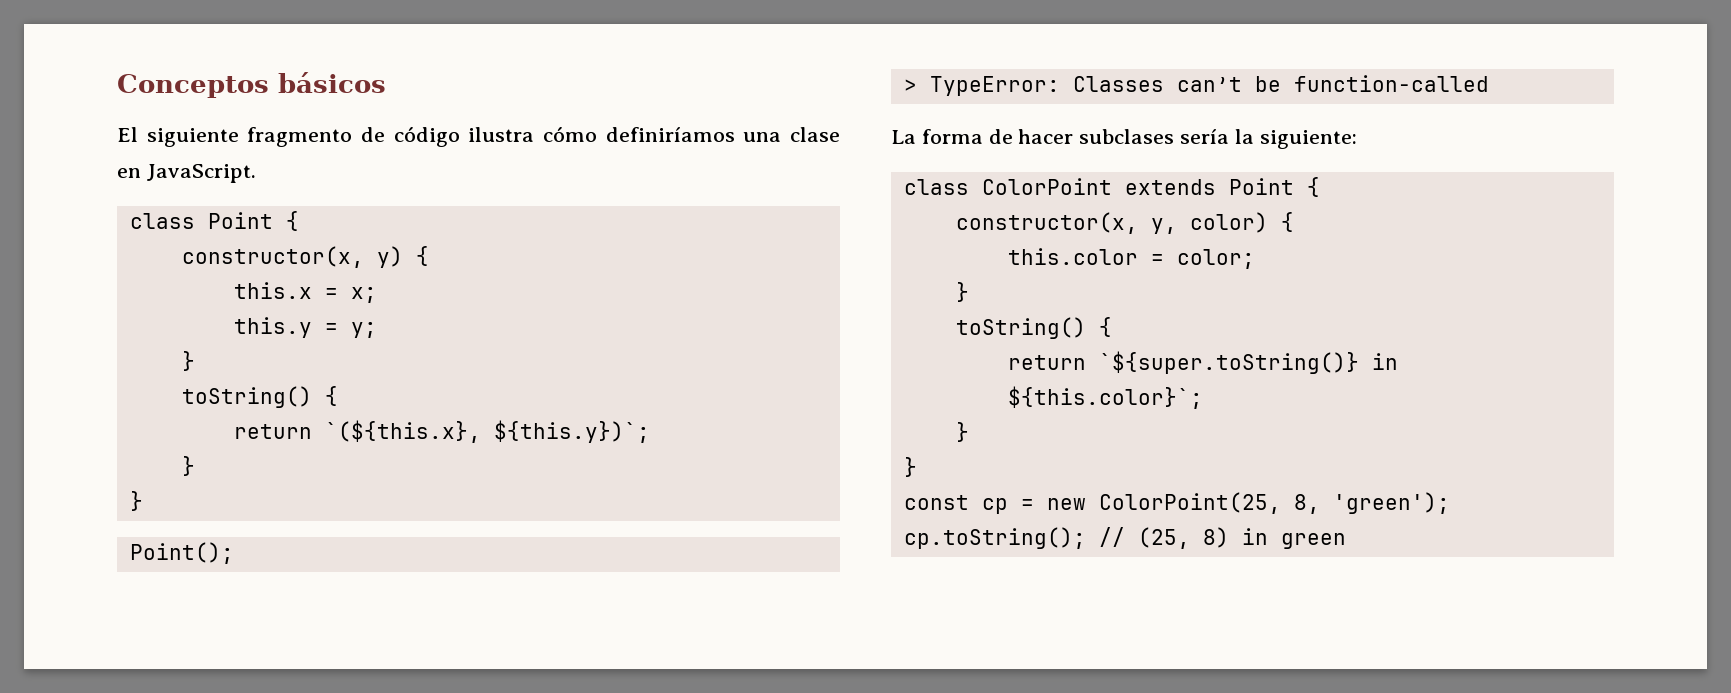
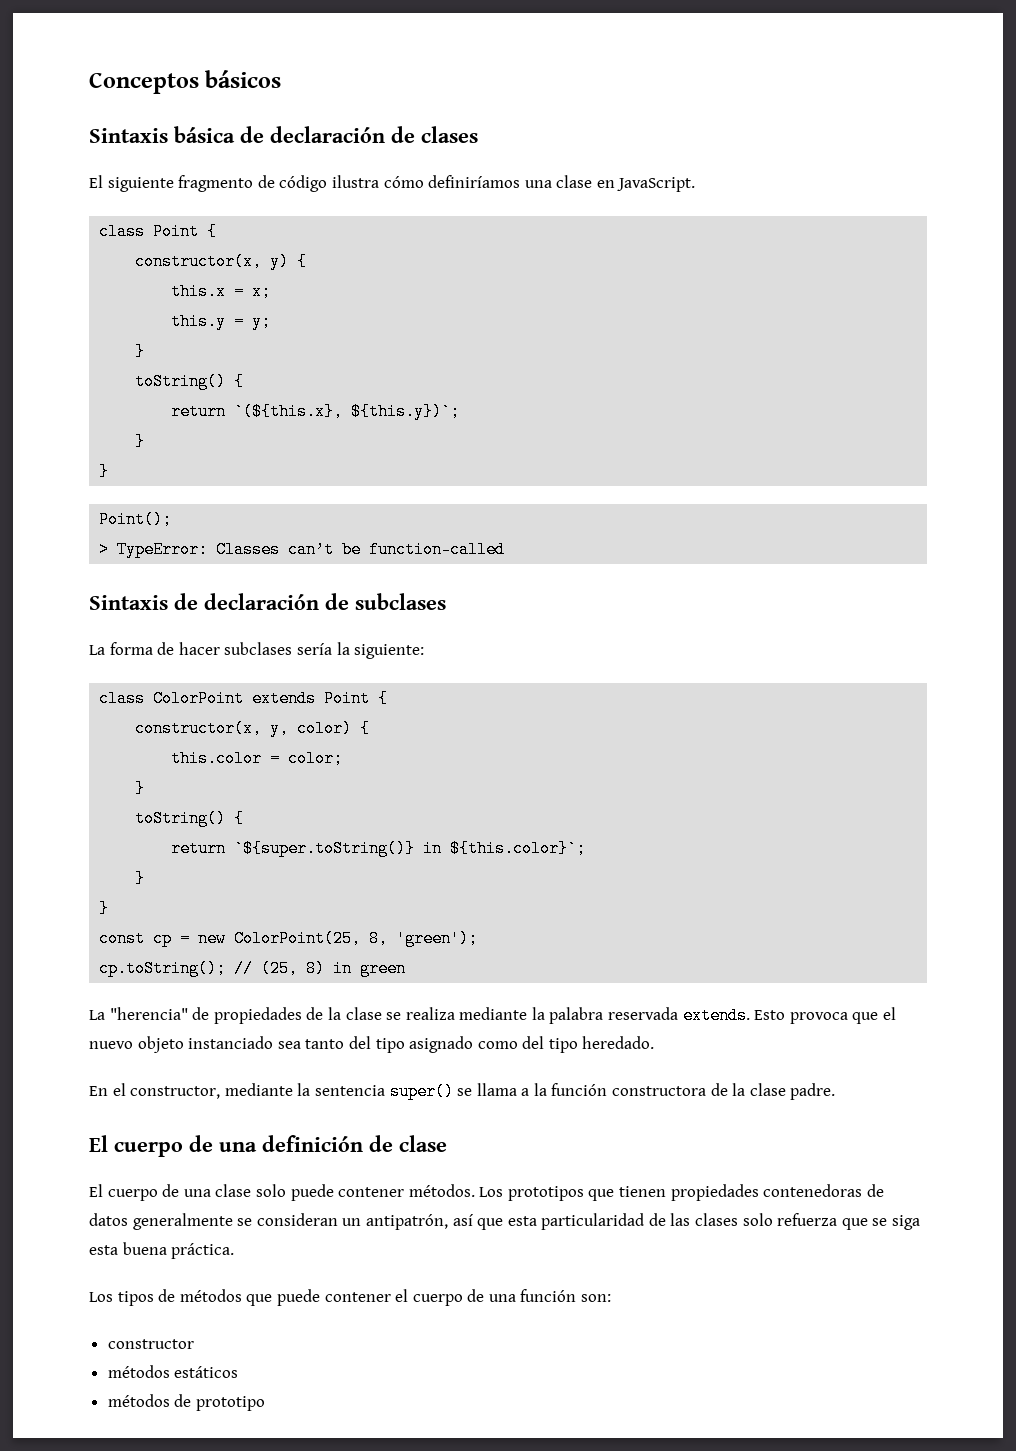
(386, 82) none -> [89,126,478,143] // Sintaxis básica de declaración de clases
(1489, 83) none -> [89,593,446,610] // Sintaxis de declaración de subclases
(1346, 541) none -> [89,1007,897,1024] [89,1036,655,1053] [89,1083,836,1100] [89,1135,447,1157] [89,1184,884,1201] [89,1213,921,1230] [89,1242,235,1259] [89,1289,612,1306] [107,1339,194,1349] [107,1365,239,1378] [107,1394,265,1411] // La "herencia" de propiedades de la clase se realiza mediante la palabra reservada extends. Esto provoca que el nuevo objeto instanciado sea tanto del tipo asignado como del tipo heredado. // En el constructor, mediante la sentencia super() se llama a la función constructora de la clase padre. // El cuerpo de una definición de clase // El cuerpo de una clase solo puede contener métodos. Los prototipos que tienen propiedades contenedoras de datos generalmente se consideran un antipatrón, así que esta particularidad de las clases solo refuerza que se siga esta buena práctica. // Los tipos de métodos que puede contener el cuerpo de una función son: // constructor // métodos estáticos // métodos de prototipo

